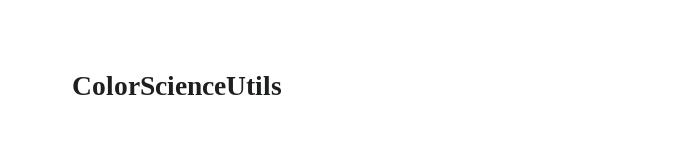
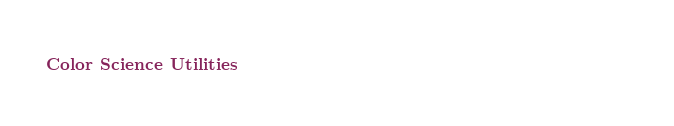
[72,76,282,95] ColorScienceUtils -> [46,58,238,70] Color Science Utilities

